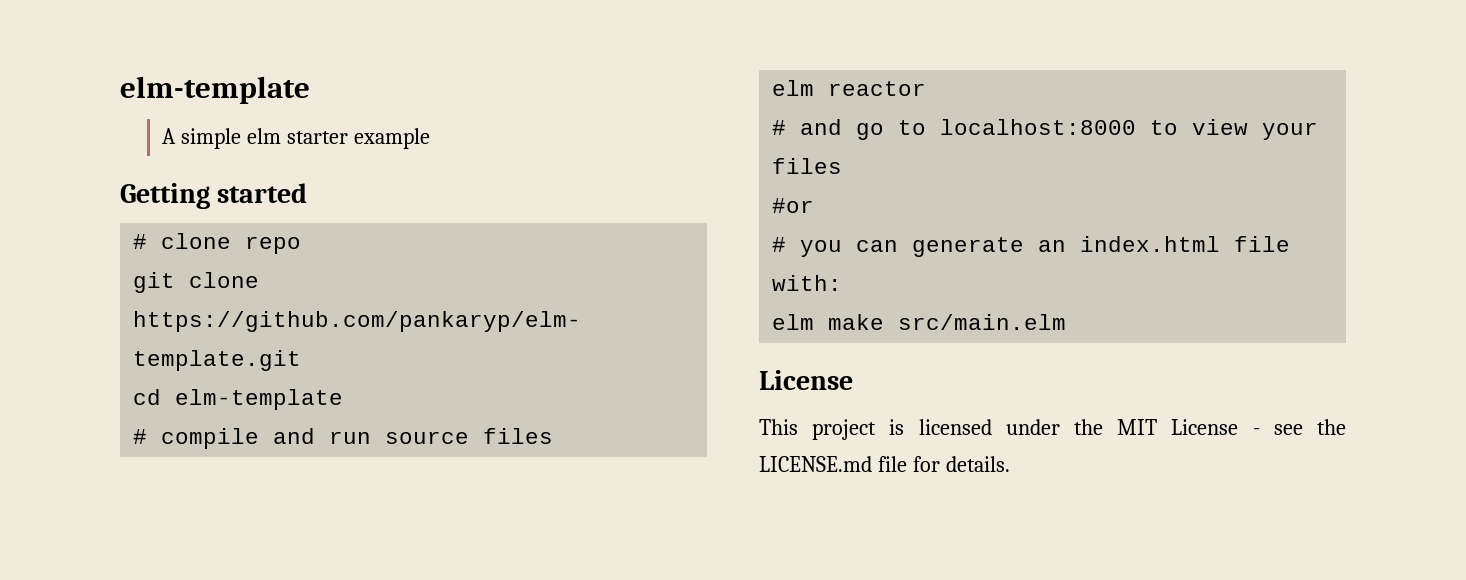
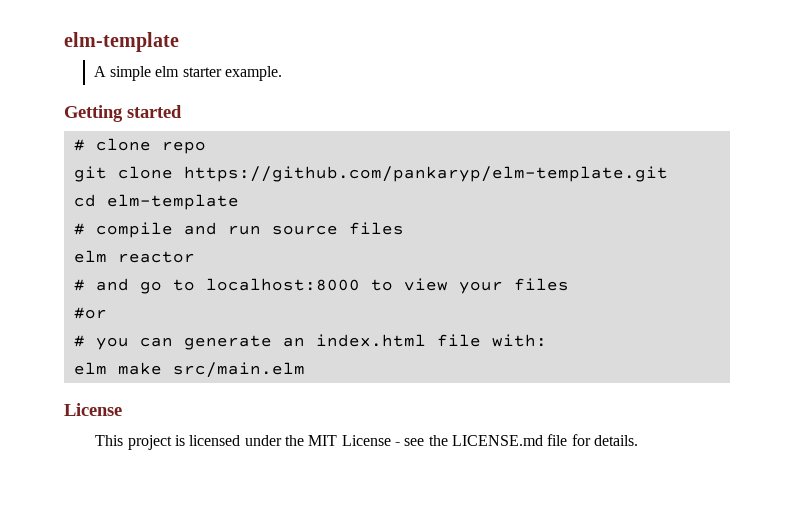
[353,128,430,149] example -> [225,66,283,81] example.

